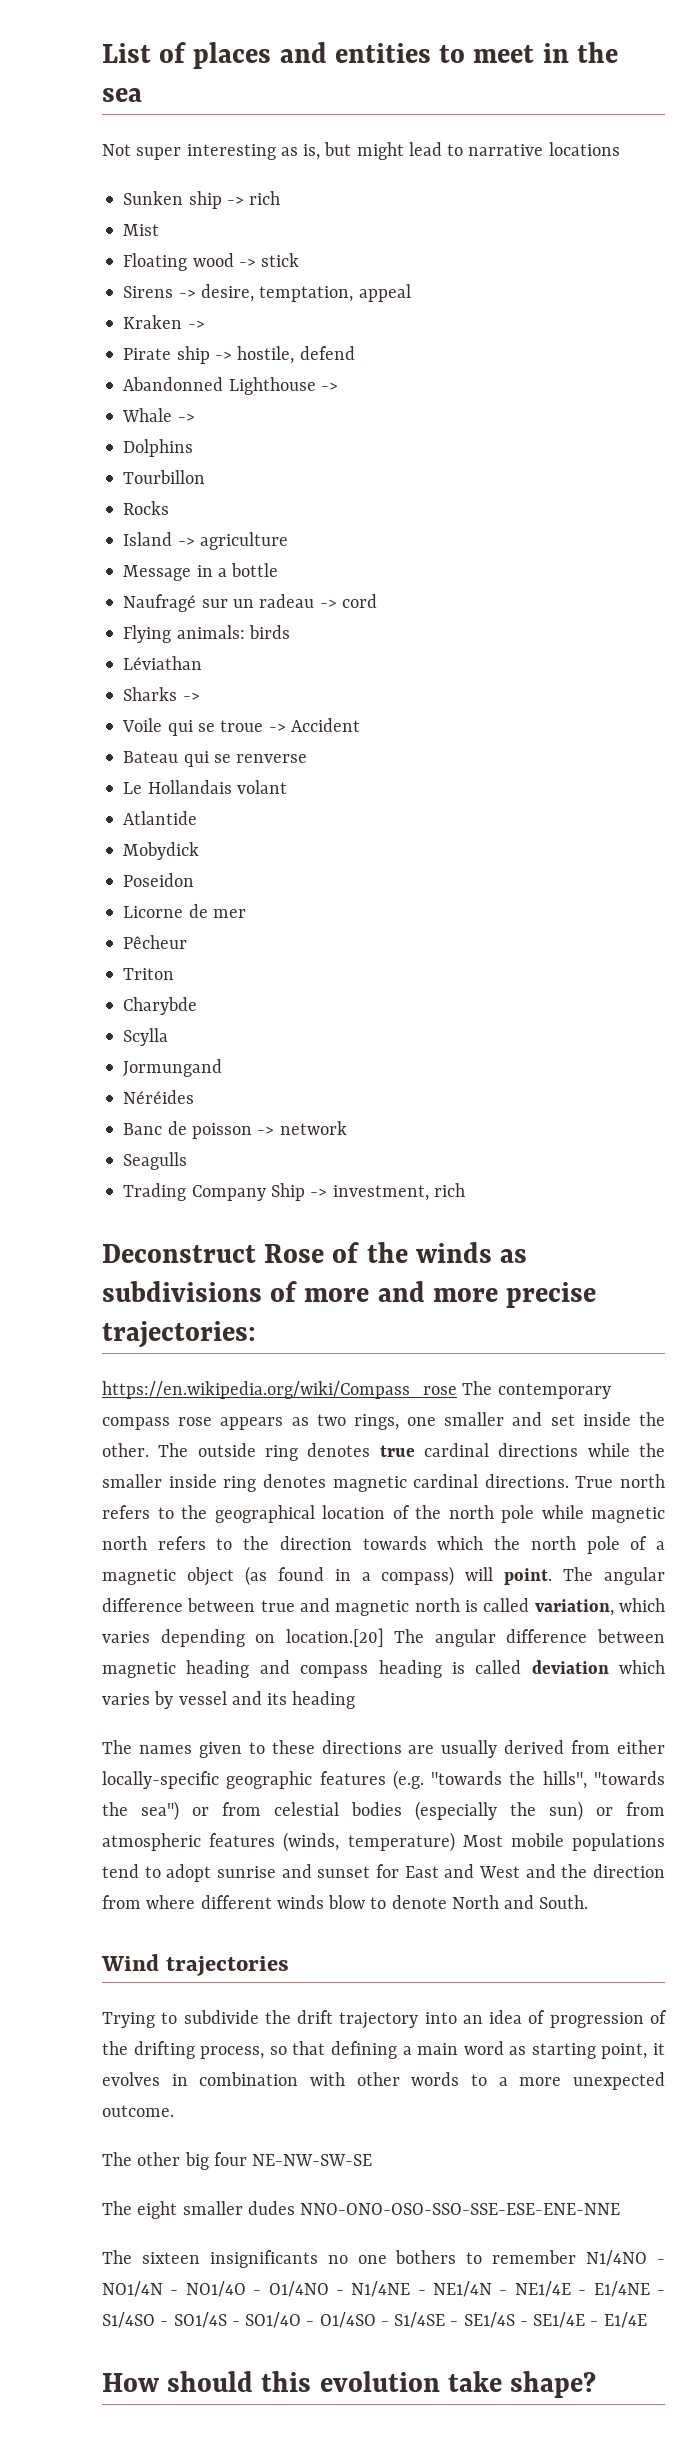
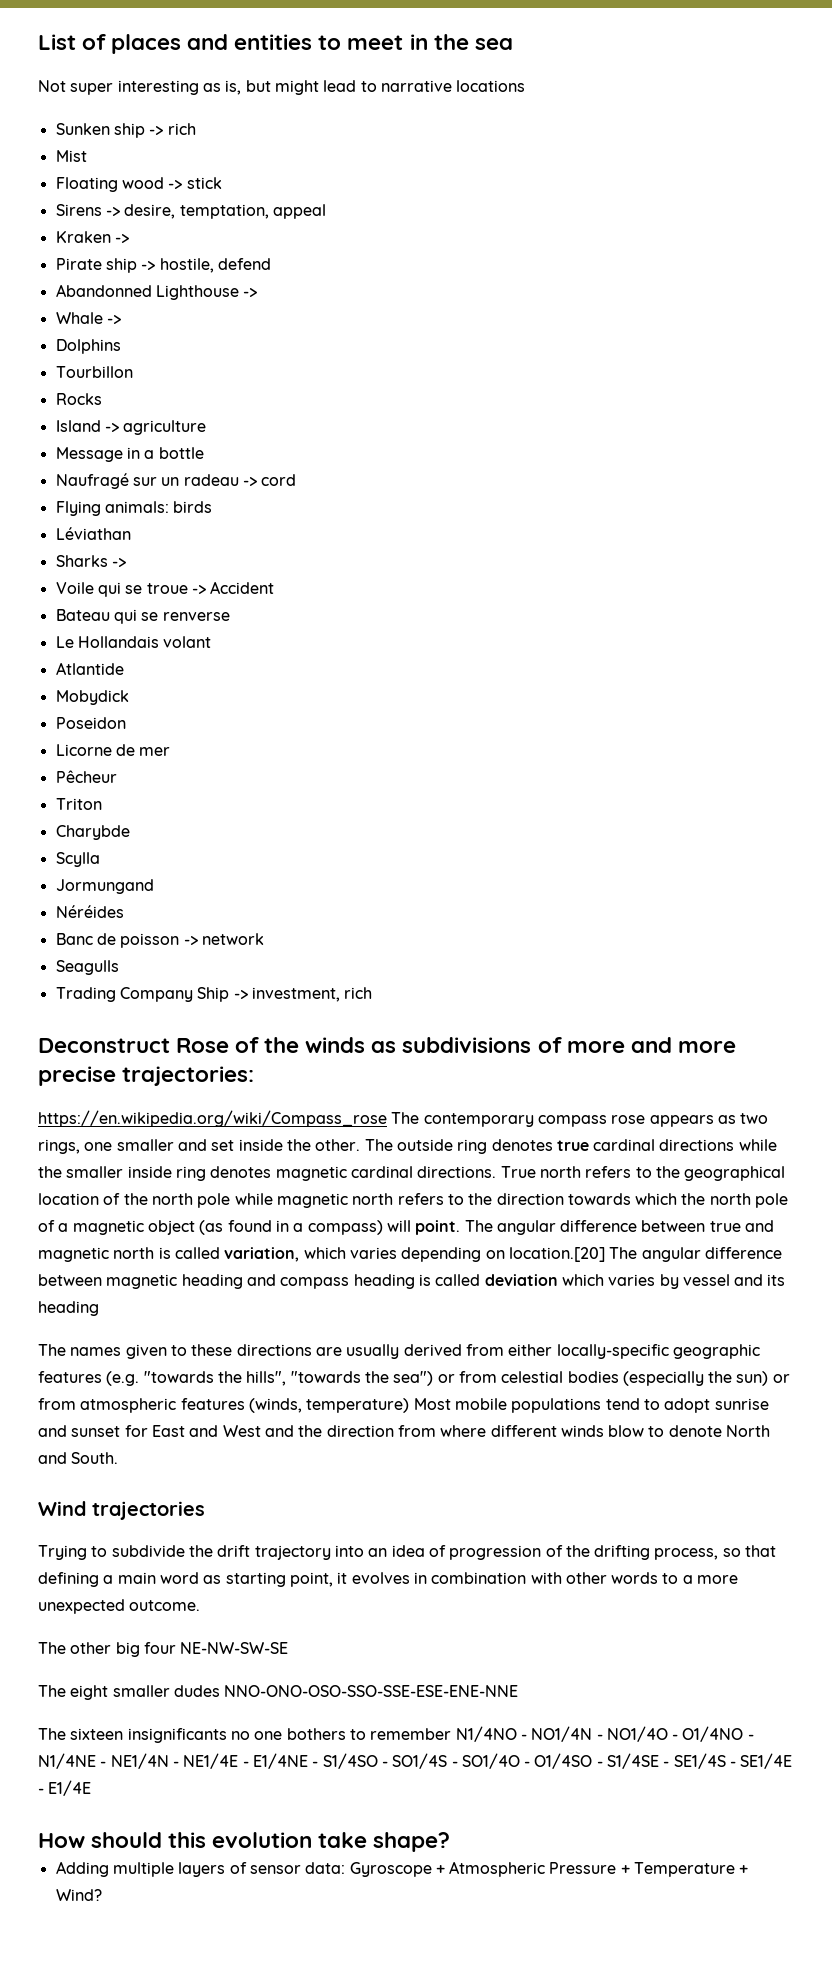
(597, 2384) none -> [55,1861,749,1877] [55,1889,102,1901] // Adding multiple layers of sensor data: Gyroscope + Atmospheric Pressure + Temperature + Wind?

